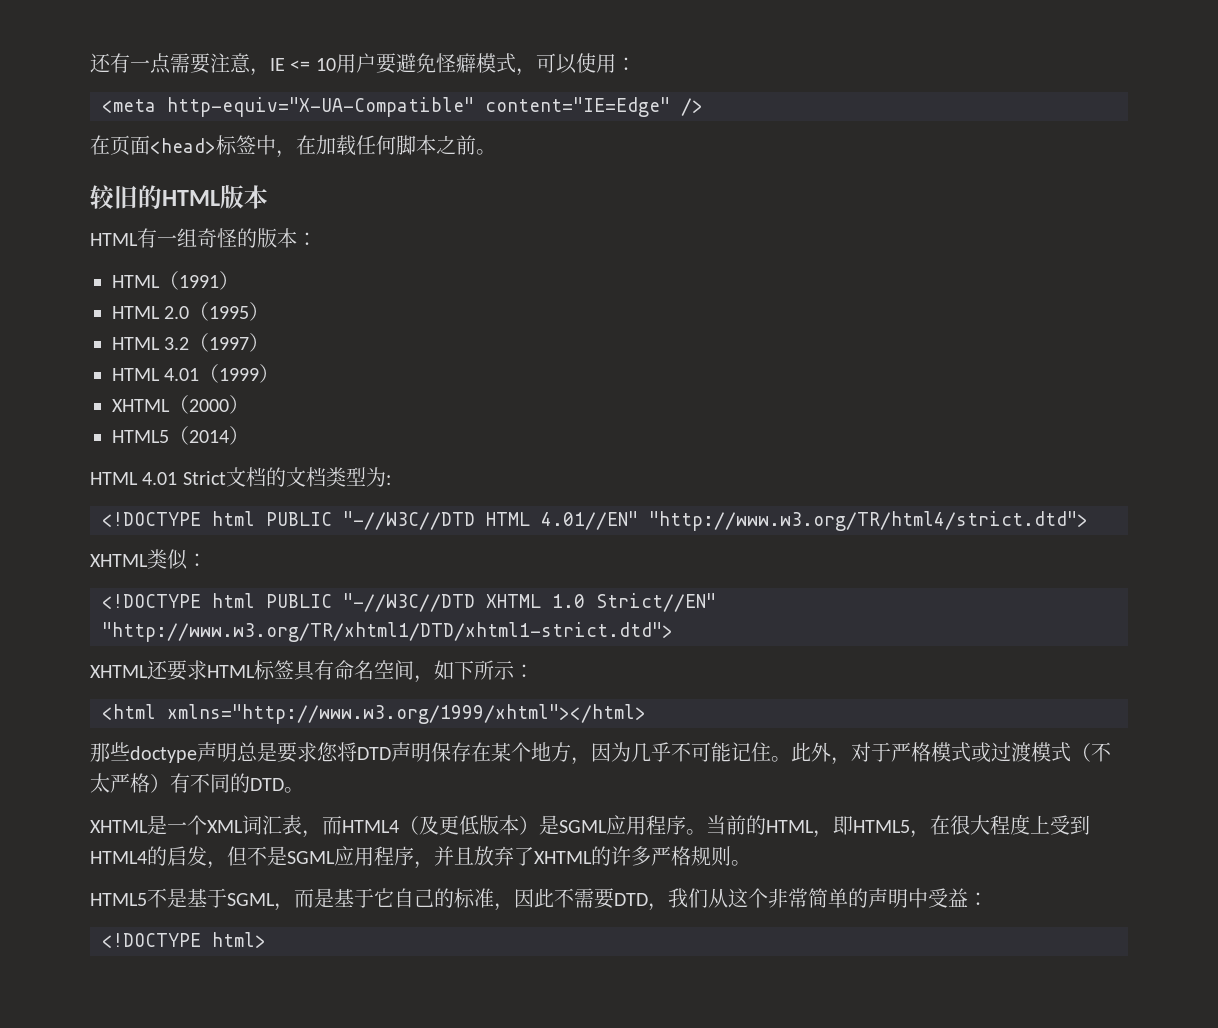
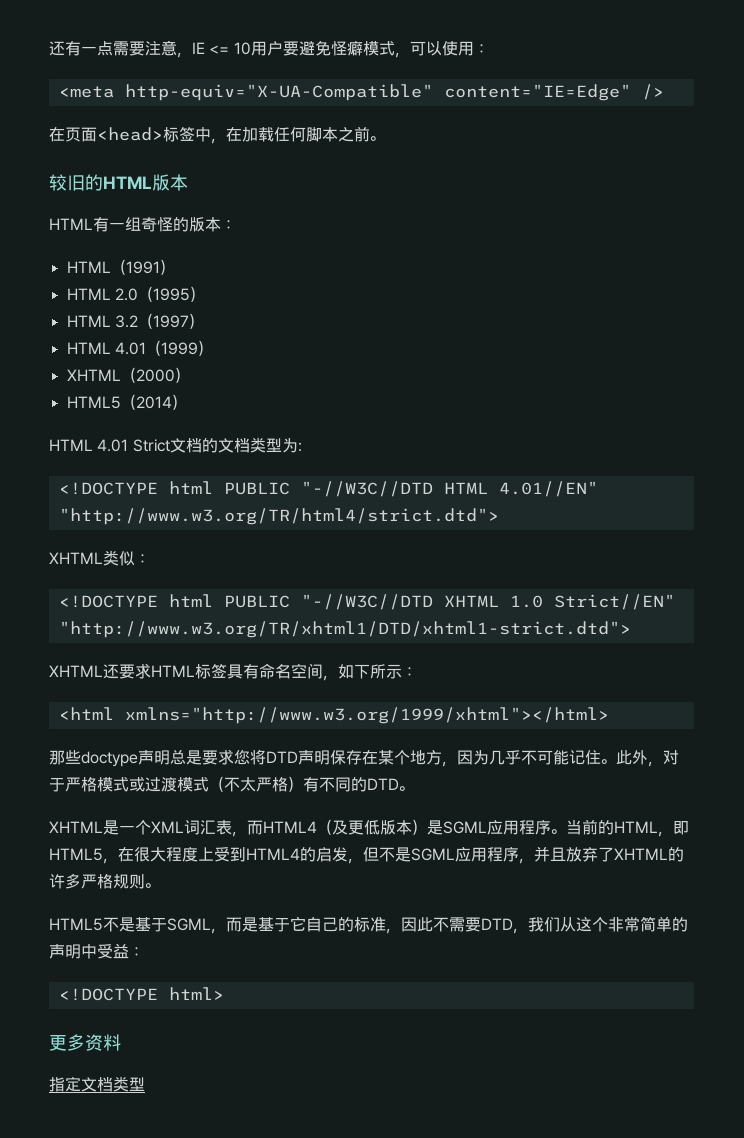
(266, 940) none -> [49,1034,121,1051] [49,1076,145,1092] // 更多资料 // 指定文档类型

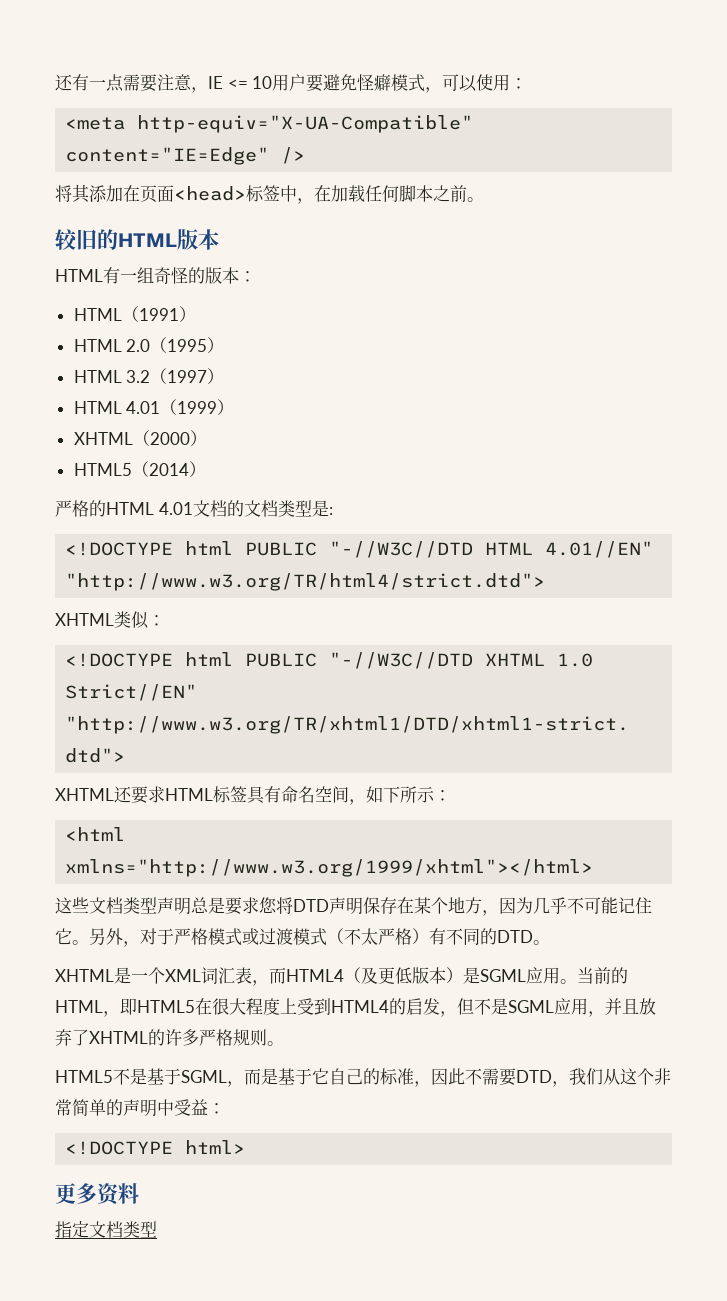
(664, 92) none -> [55,184,123,203] 将其添加
[49,439,170,452] HTML 4.01 Strict -> [55,500,193,517] 严格的HTML 4.01
[281,438,298,453] 为 -> [311,500,329,517] 是
[49,750,138,767] 那些doctype -> [55,897,157,914] 这些文档类型
[601,750,632,765] 。此 -> [55,928,106,945] 它。另
[519,820,551,835] 程序 -> (560, 975) none
[103,858,118,864] ， -> (195, 1006) none
[487,847,519,862] 程序 -> (588, 1006) none

